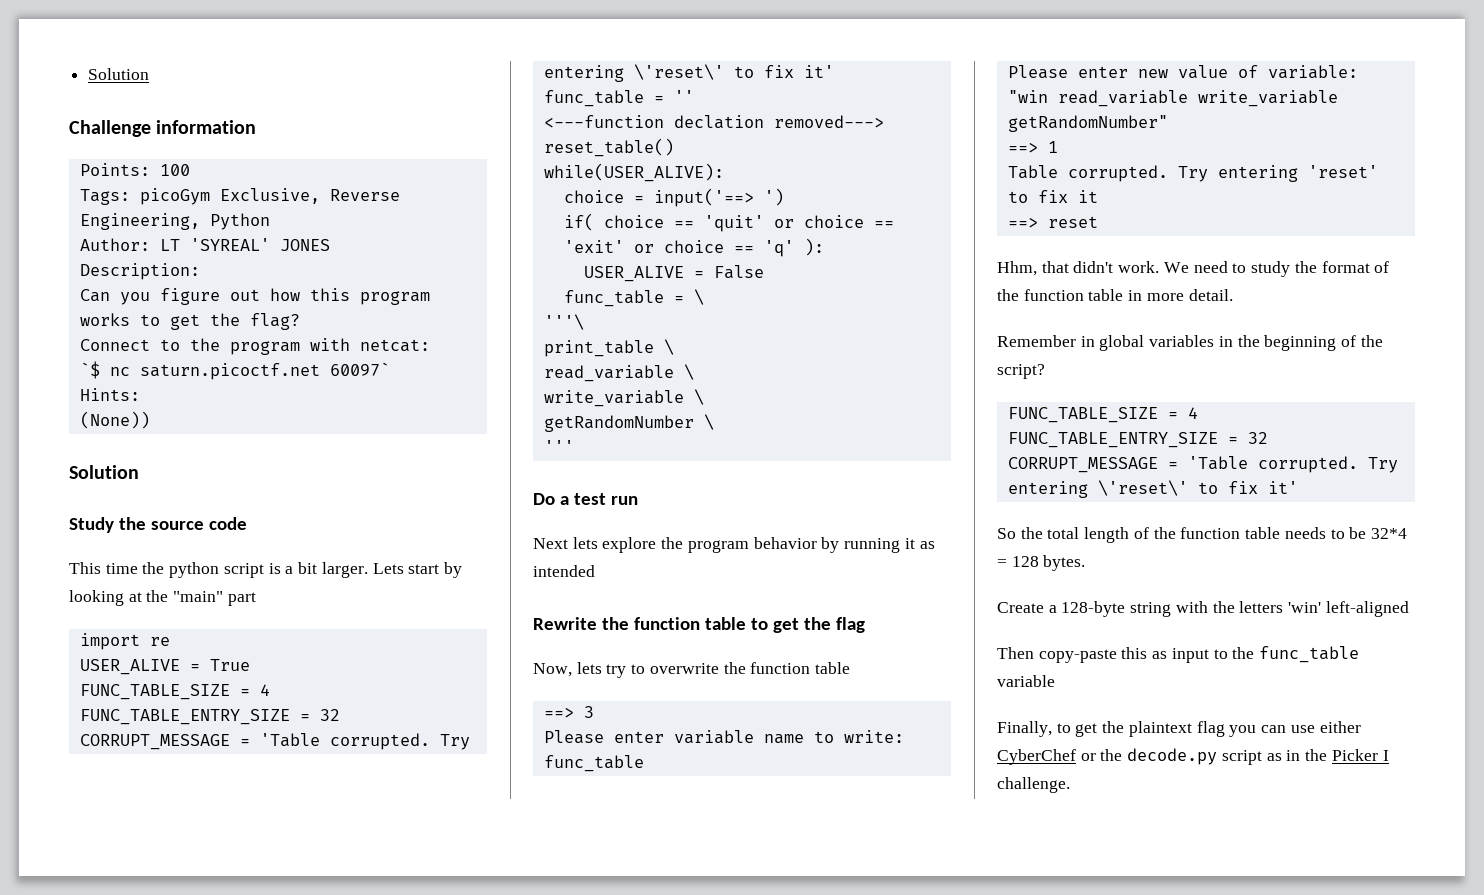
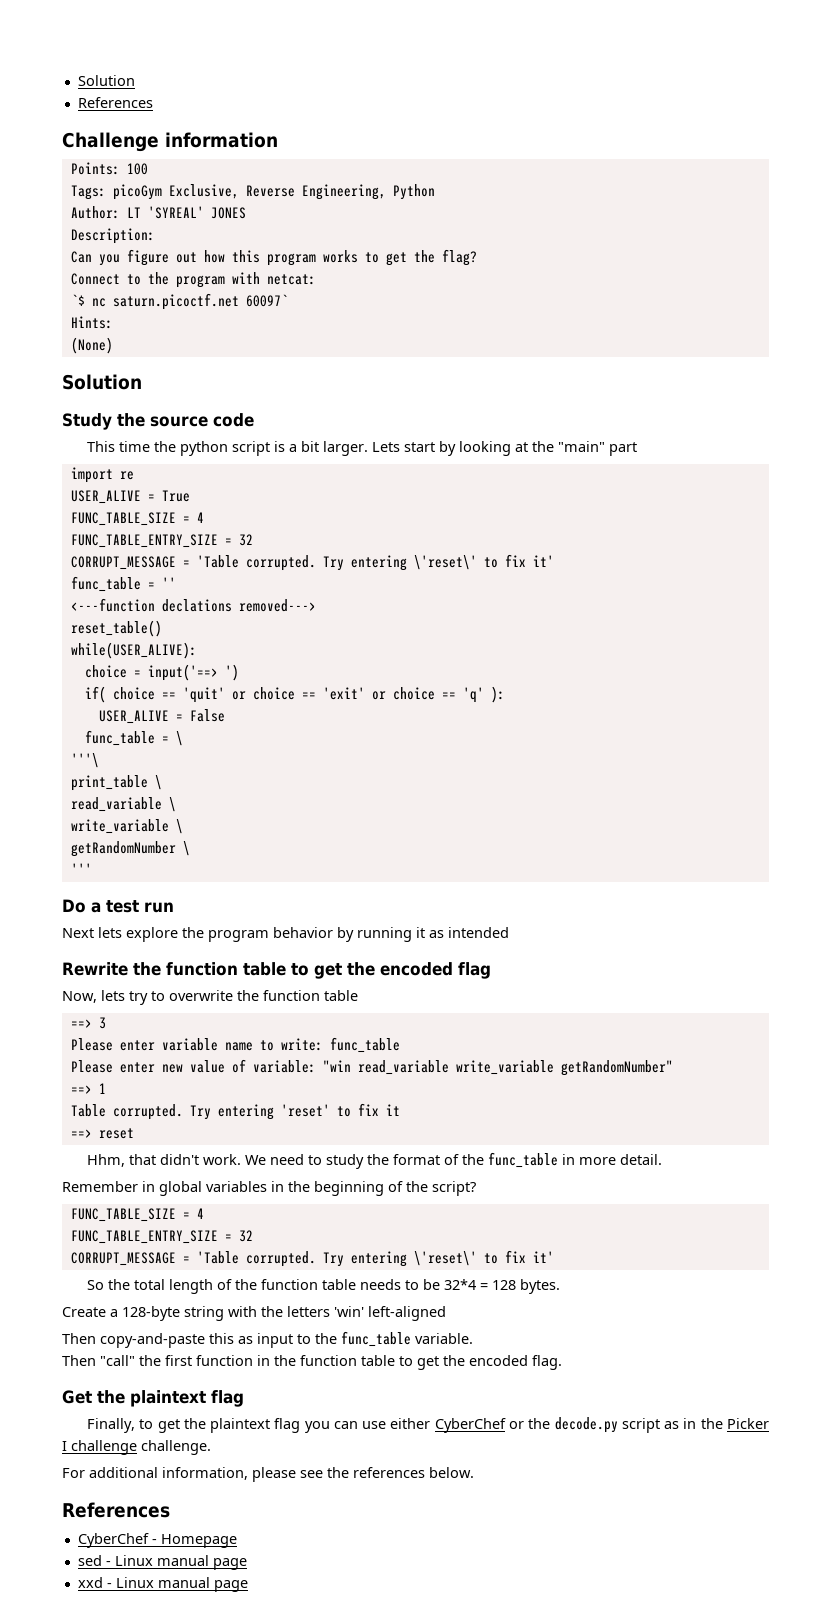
[88,68,150,80] Solution -> [77,75,135,86] [77,97,153,108] Solution // References
[79,411,150,429] (None)) -> [70,337,113,354] (None)
[673,115,764,129] declation -> [161,599,232,612] declations
(831, 623) none -> [380,962,453,976] encoded
[1023,289,1124,301] function table -> [487,1152,558,1168] func_table
[1038,649,1117,663] copy-paste -> [100,1333,205,1348] copy-and-paste
[997,675,1055,687] variable -> [415,1333,473,1344] [62,1355,562,1370] [62,1390,244,1407] variable. // Then "call" the first function in the function table to get the encoded flag. // Get the plaintext flag
(1389, 755) none -> [71,1440,137,1455] challenge
(1070, 785) none -> [62,1467,474,1482] [62,1502,170,1518] [77,1533,237,1548] [77,1555,247,1570] [77,1577,248,1592] // For additional information, please see the references below. // References // CyberChef - Homepage // sed - Linux manual page // xxd - Linux manual page

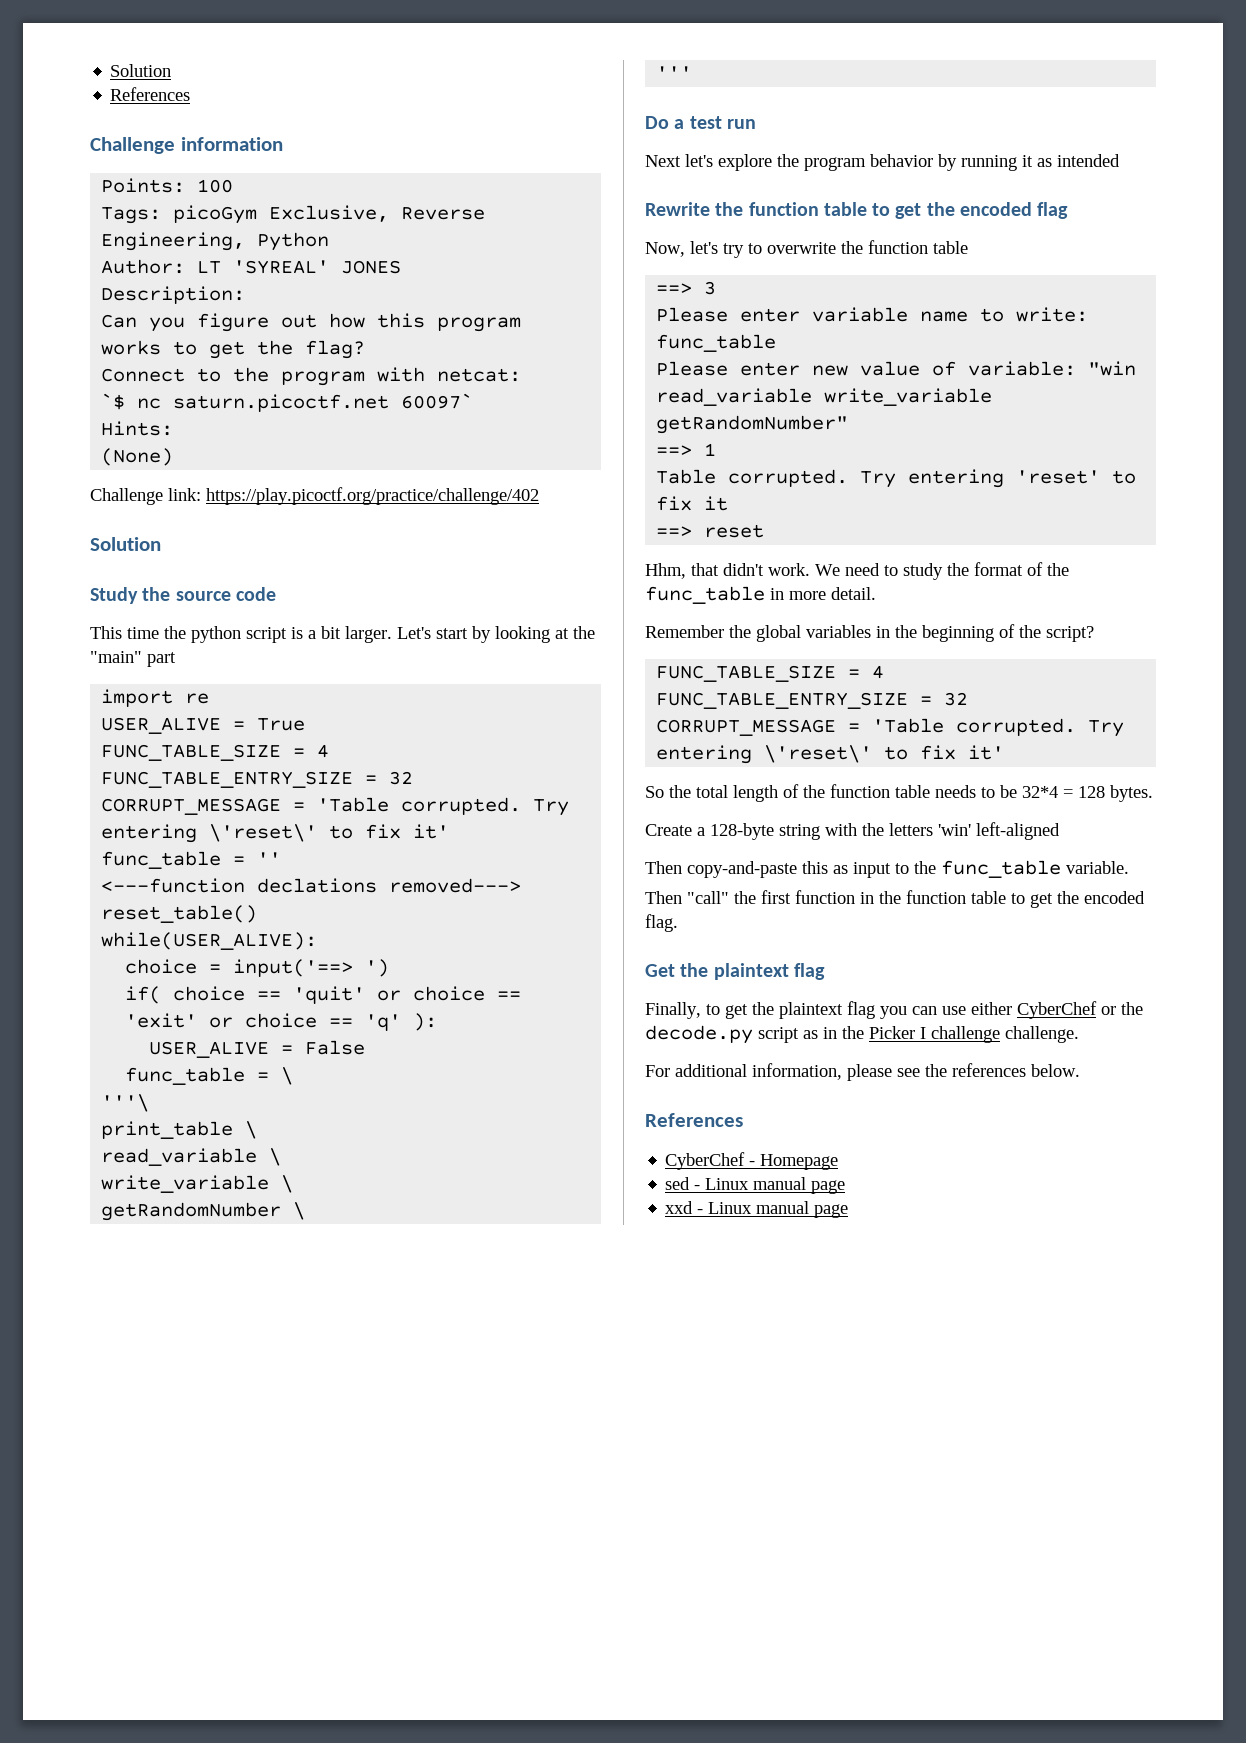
(113, 345) none -> [90,487,539,505] // Challenge link: https://play.picoctf.org/practice/challenge/402
[371,442,400,452] Lets -> [397,627,431,639] Let's
[98,927,122,938] lets -> [685,154,713,167] let's
[101,990,125,1001] lets -> [690,241,718,254] let's
[142,1181,155,1192] in -> [729,625,751,638] the

